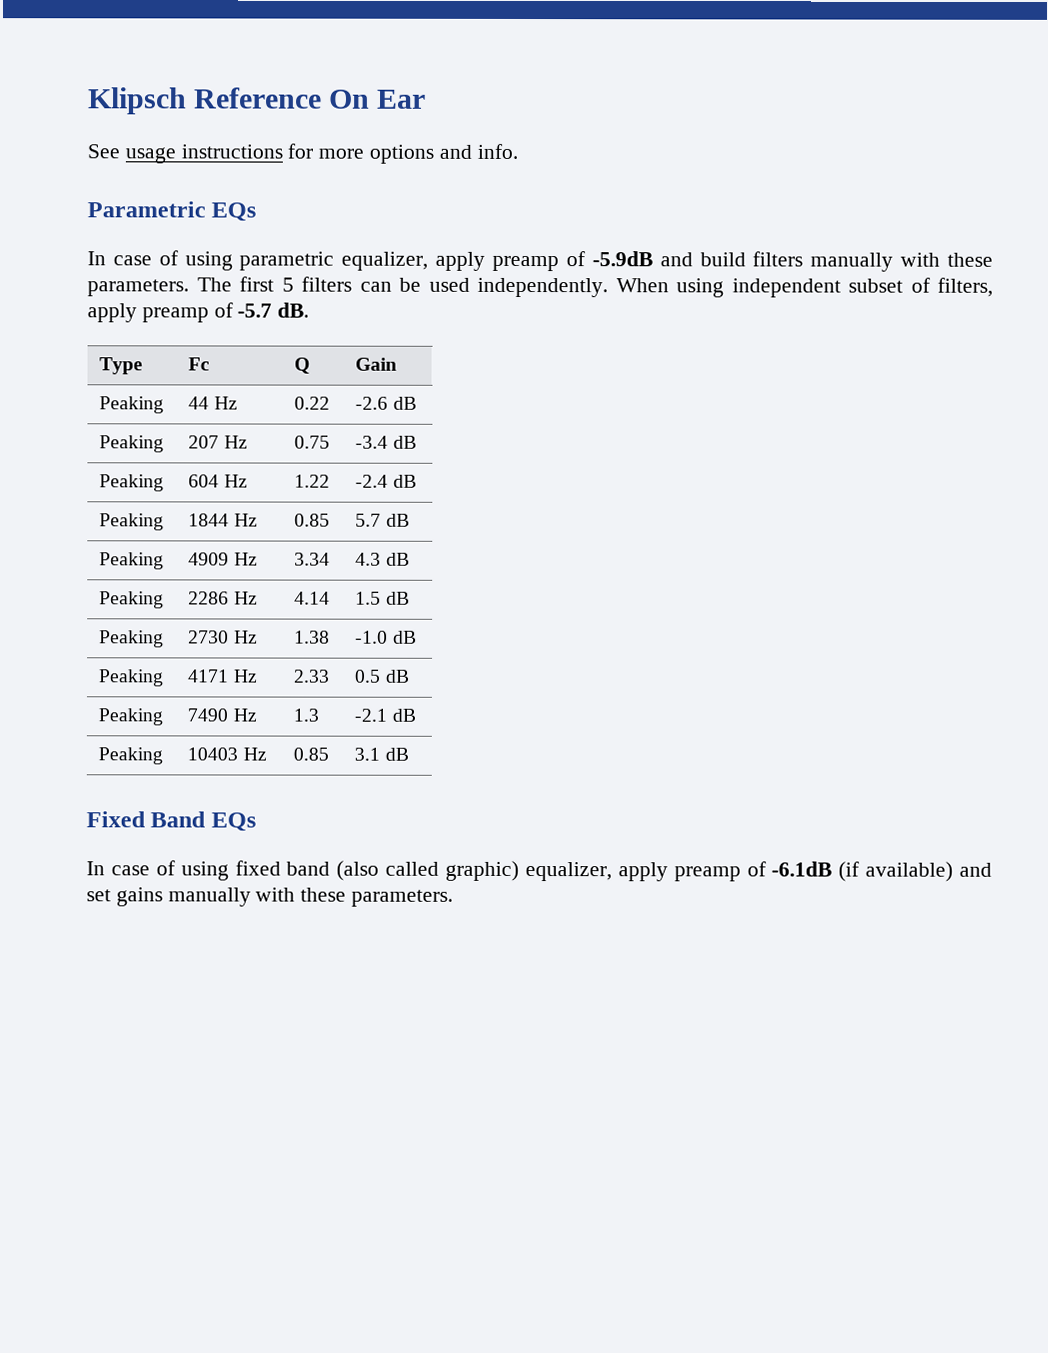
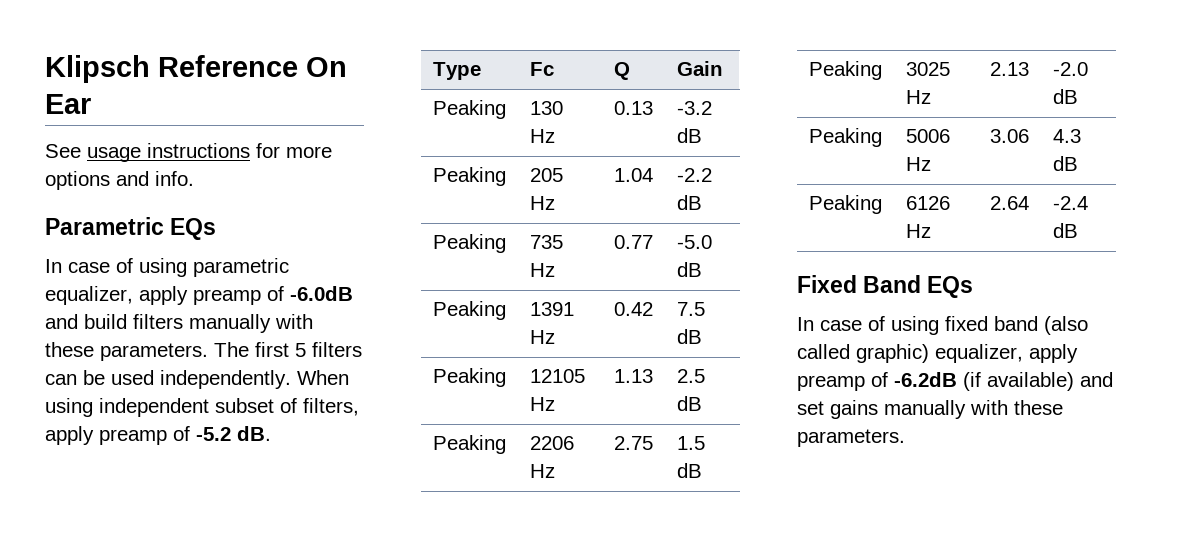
[591,251,653,267] -5.9dB -> [290,286,353,301] -6.0dB
[237,303,273,318] -5.7 -> [196,427,231,441] -5.2
[188,396,238,410] [294,396,331,410] [355,396,417,410] [99,435,165,453] [188,435,248,449] [294,435,331,449] [355,435,417,449] [99,474,165,492] [188,474,248,488] [294,474,331,488] [355,474,417,488] [99,513,165,531] [188,513,258,527] [294,513,331,527] [355,513,410,527] [99,552,165,570] [188,552,258,566] [294,552,331,566] 44 Hz | 0.22 | -2.6 dB // Peaking | 207 Hz | 0.75 | -3.4 dB // Peaking | 604 Hz | 1.22 | -2.4 dB // Peaking | 1844 Hz | 0.85 | 5.7 dB // Peaking | 4909 Hz | 3.34 -> [529,101,563,115] [529,129,555,143] [613,101,653,115] [676,101,712,115] [676,128,702,143] [432,167,506,186] [529,168,563,182] [529,196,555,210] [613,168,653,182] [676,168,712,182] [676,195,702,210] [432,234,506,253] [529,235,563,249] [529,263,555,277] [613,235,653,249] [676,235,712,249] [676,262,702,277] [432,301,506,320] [529,302,574,316] [529,330,555,344] [613,302,653,316] [676,302,705,316] [676,329,702,344] [432,368,506,387] [529,369,585,383] [529,397,555,411] [613,369,653,383] [676,369,705,383] [676,396,702,411] [432,435,506,454] [529,436,574,450] [529,464,555,478] [613,436,653,450] [676,436,705,450] [676,463,702,478] [808,61,882,80] [905,62,950,76] [905,90,931,104] [989,62,1029,76] [1052,62,1088,76] [1052,89,1078,104] [808,128,882,147] [905,129,950,143] [905,157,931,171] [989,129,1029,143] 130 Hz | 0.13 | -3.2 dB // Peaking | 205 Hz | 1.04 | -2.2 dB // Peaking | 735 Hz | 0.77 | -5.0 dB // Peaking | 1391 Hz | 0.42 | 7.5 dB // Peaking | 12105 Hz | 1.13 | 2.5 dB // Peaking | 2206 Hz | 2.75 | 1.5 dB // Peaking | 3025 Hz | 2.13 | -2.0 dB // Peaking | 5006 Hz | 3.06
[188,591,258,605] [294,591,331,605] [355,591,410,605] [99,630,165,648] [188,630,258,644] [294,630,331,644] [355,630,417,644] [98,669,165,687] [187,669,258,683] [293,669,331,683] [354,669,410,683] [98,708,164,726] [187,708,257,722] [293,708,320,722] [354,708,416,722] [98,747,164,765] [187,747,267,761] [293,747,330,761] [354,747,381,761] 2286 Hz | 4.14 | 1.5 dB // Peaking | 2730 Hz | 1.38 | -1.0 dB // Peaking | 4171 Hz | 2.33 | 0.5 dB // Peaking | 7490 Hz | 1.3 | -2.1 dB // Peaking | 10403 Hz | 0.85 | 3.1 -> [905,196,950,210] [905,224,931,238] [989,196,1029,210] [1052,196,1088,210] 6126 Hz | 2.64 | -2.4
[771,861,833,877] -6.1dB -> [894,372,957,387] -6.2dB

